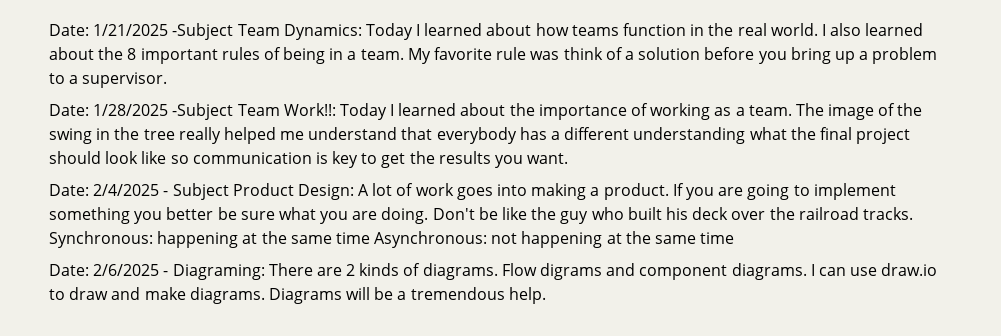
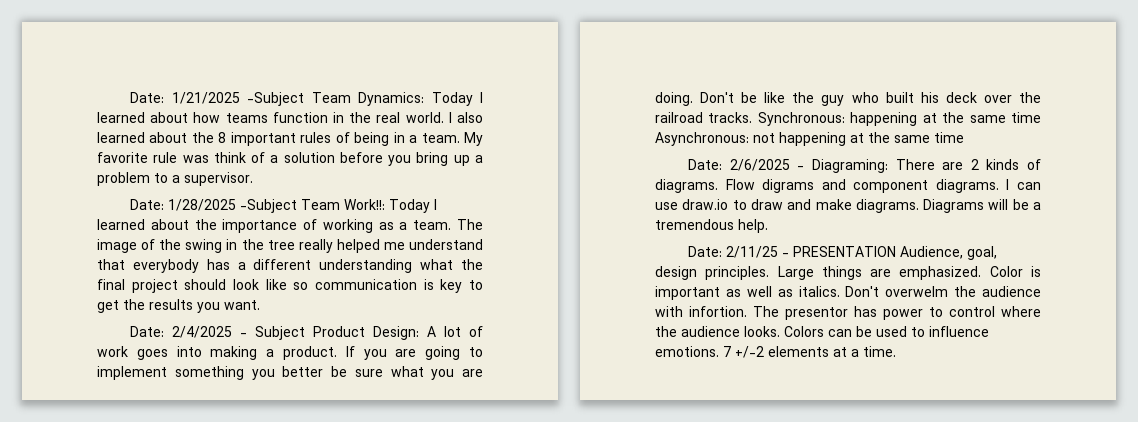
(546, 295) none -> [688,246,998,260] [655,266,1041,280] [655,286,1041,300] [655,306,1041,320] [655,326,989,337] [655,346,896,358] // Date: 2/11/25 - PRESENTATION Audience, goal, design principles. Large things are emphasized. Color is important as well as italics. Don't overwelm the audience with infortion. The presentor has power to control where the audience looks. Colors can be used to influence emotions. 7 +/-2 elements at a time.

